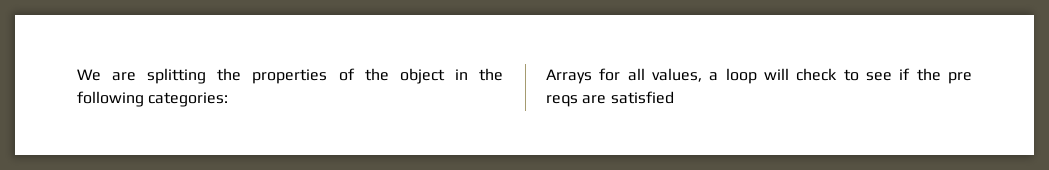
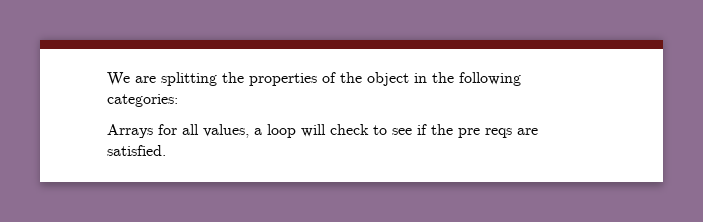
[610,91,674,104] satisfied -> [107,145,166,156] satisfied.

